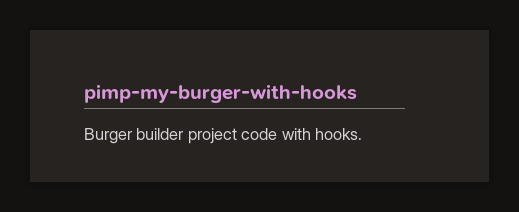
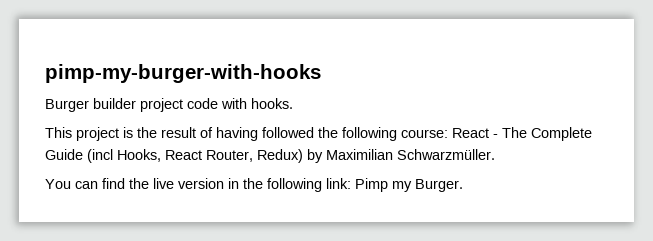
(363, 134) none -> [45,127,592,141] [45,149,495,163] [45,178,463,192] // This project is the result of having followed the following course: React - The Complete Guide (incl Hooks, React Router, Redux) by Maximilian Schwarzmüller. // You can find the live version in the following link: Pimp my Burger.

